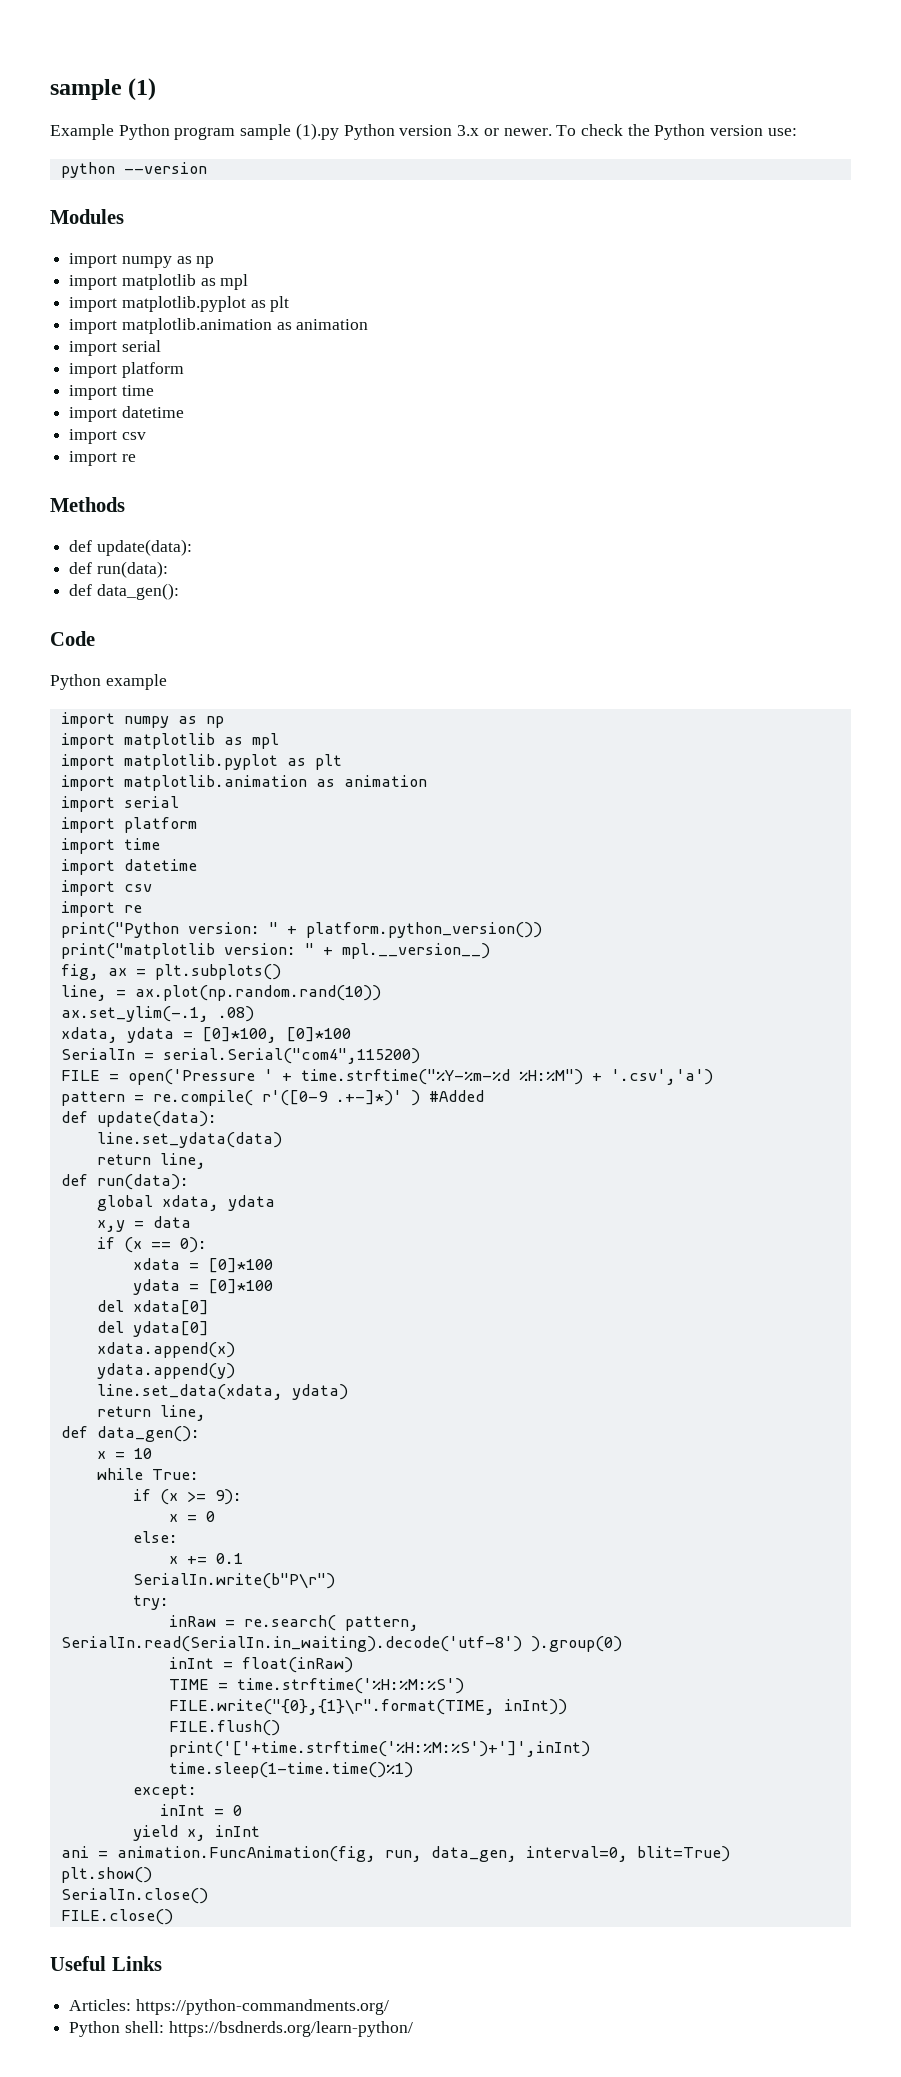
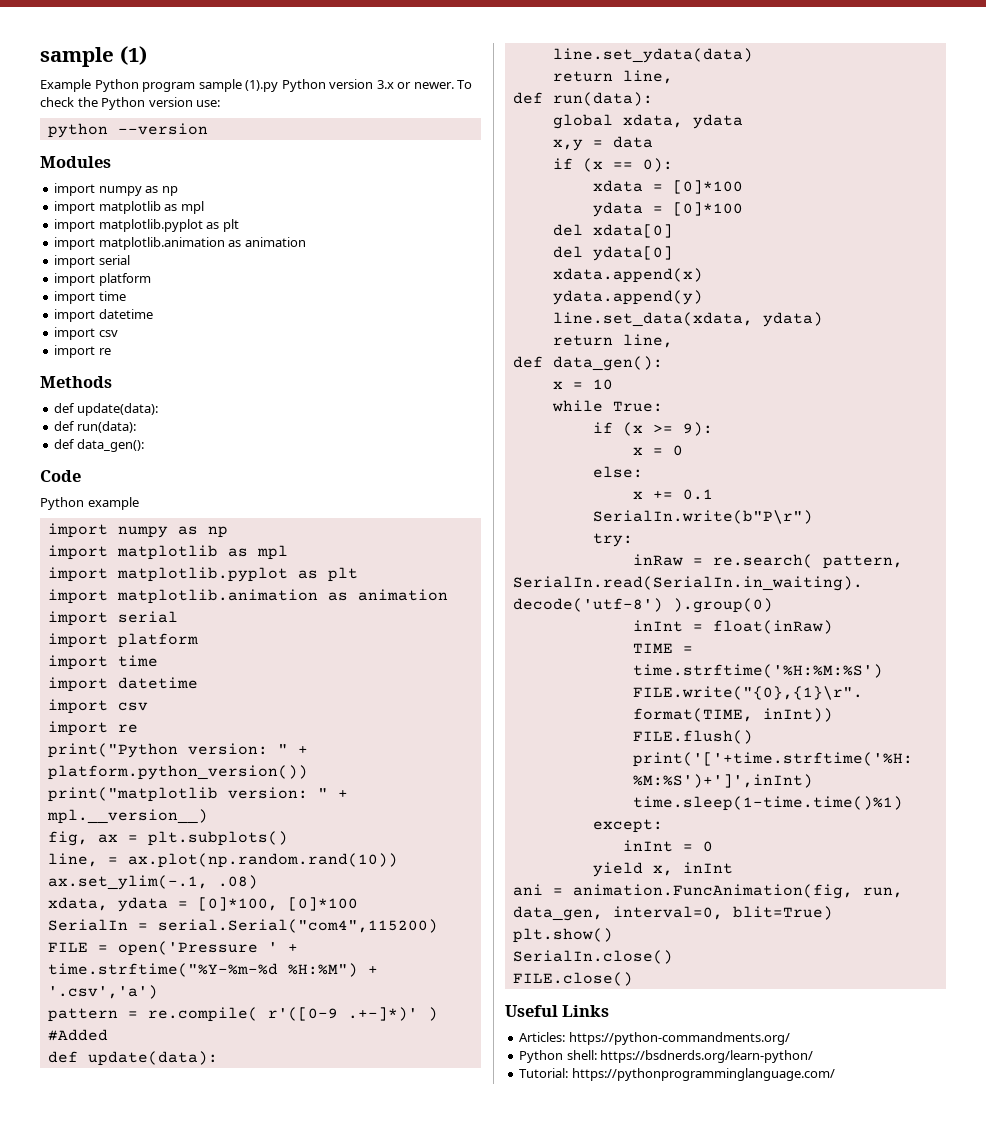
(413, 2029) none -> [519,1068,835,1081] // Tutorial: https://pythonprogramminglanguage.com/

